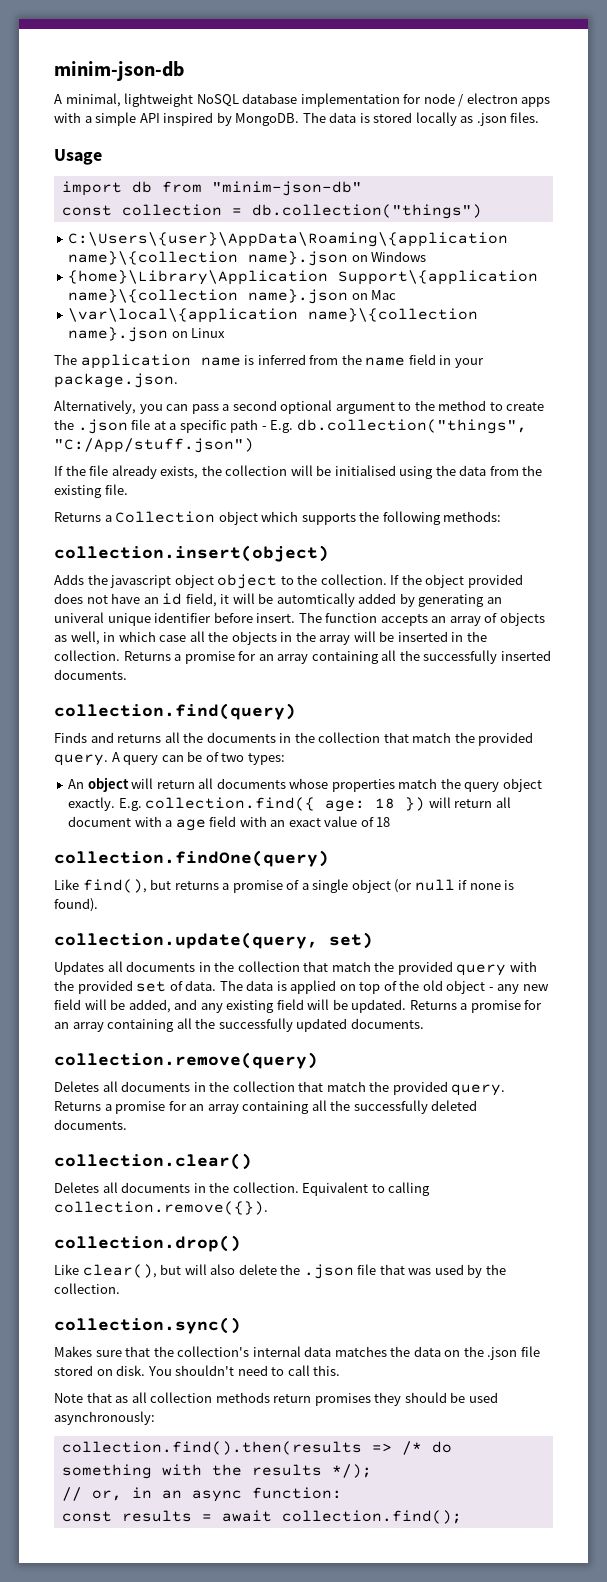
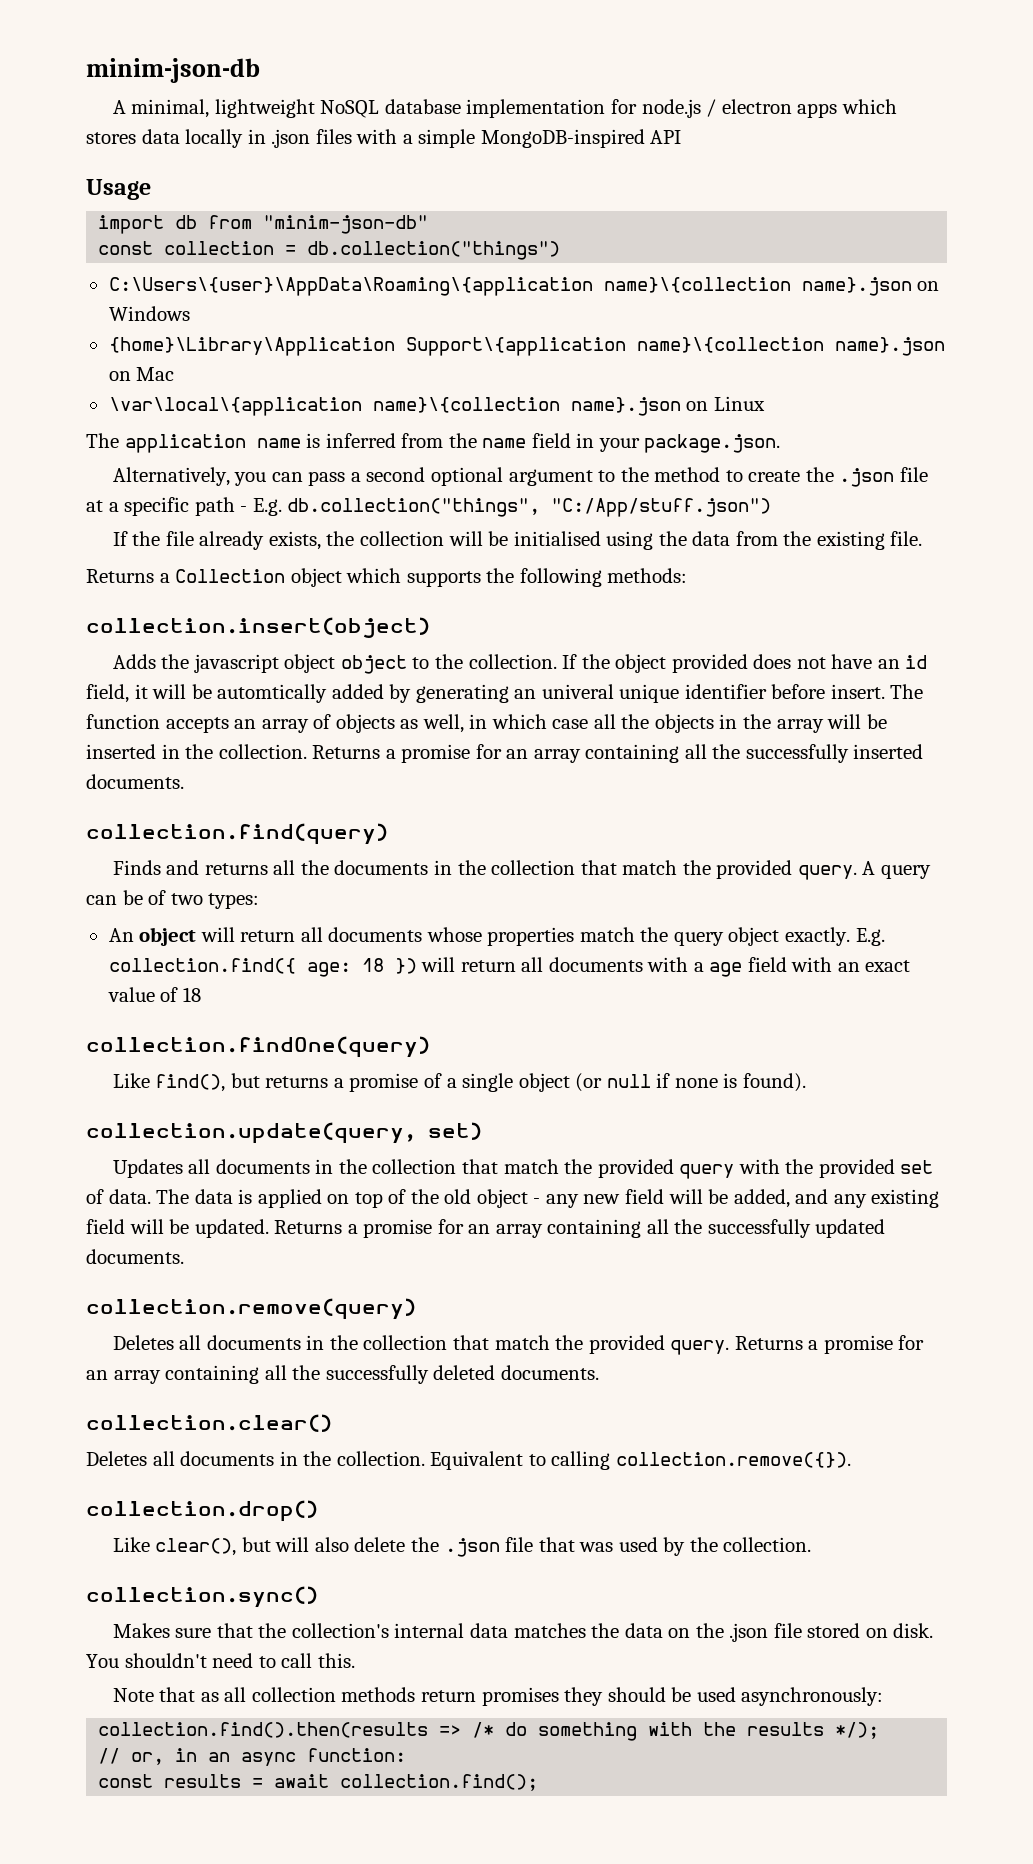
[423,93,455,104] node -> [641,99,701,118] node.js
(551, 102) none -> [841,99,897,114] [86,129,352,148] which stores data locally in .json files
(137, 119) none -> [480,129,645,148] MongoDB-inspired
[163,112,540,126] inspired by MongoDB. The data is stored locally as .json files. -> (682, 137) none
[68,816,132,827] document -> [548,957,643,972] documents

